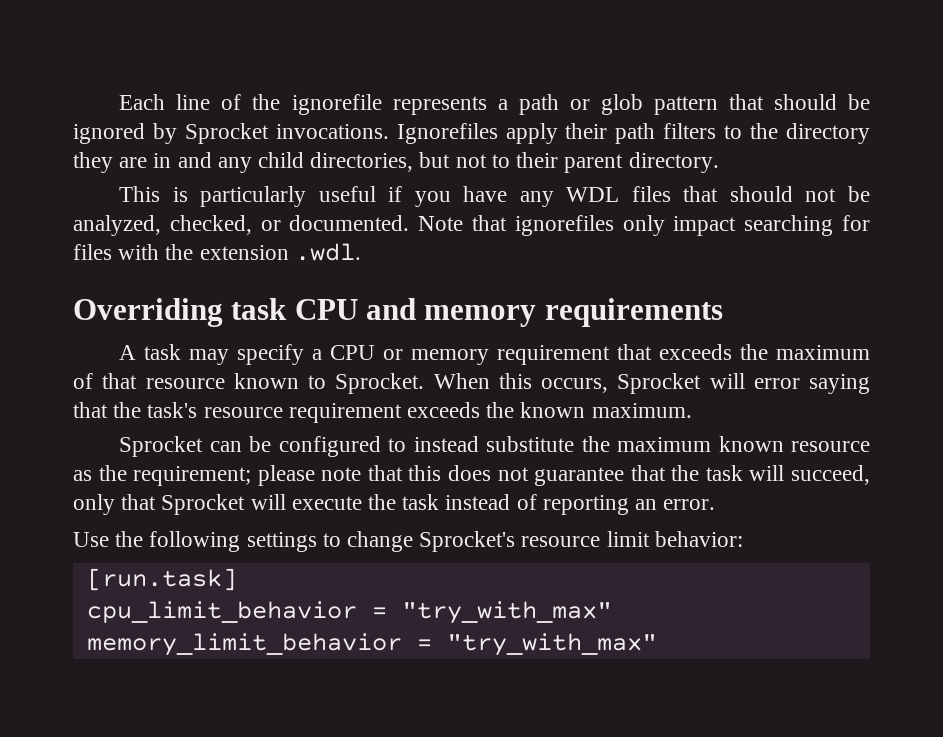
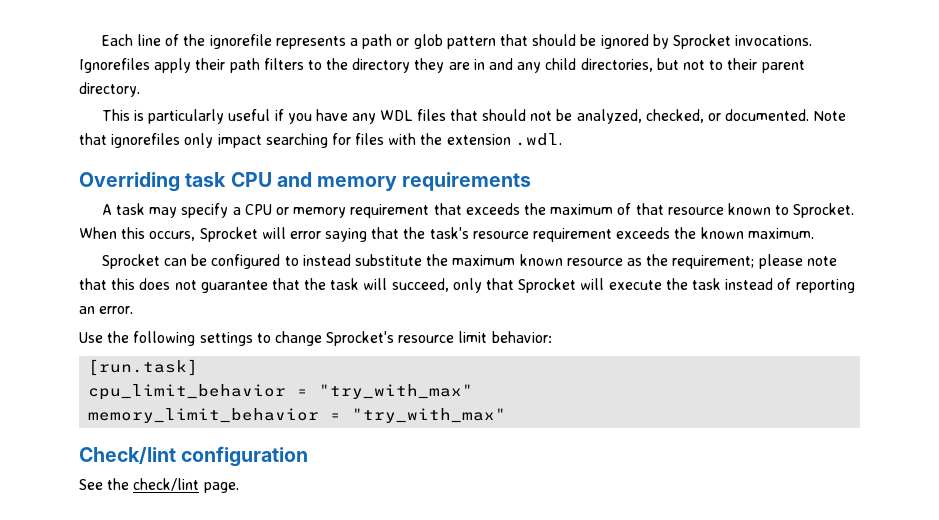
(657, 644) none -> [79,446,309,467] [79,478,239,493] // Check/lint configuration // See the check/lint page.

